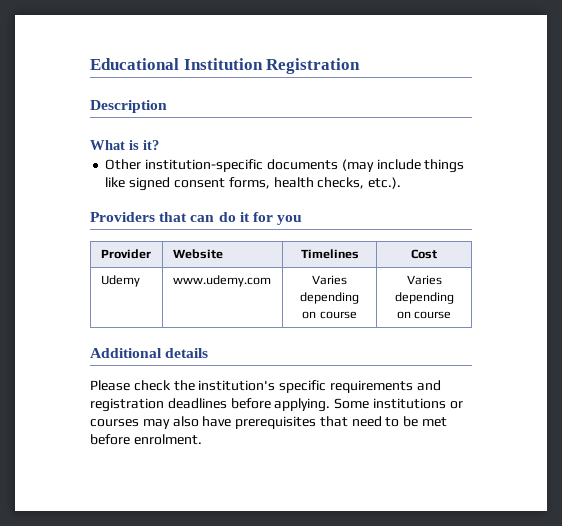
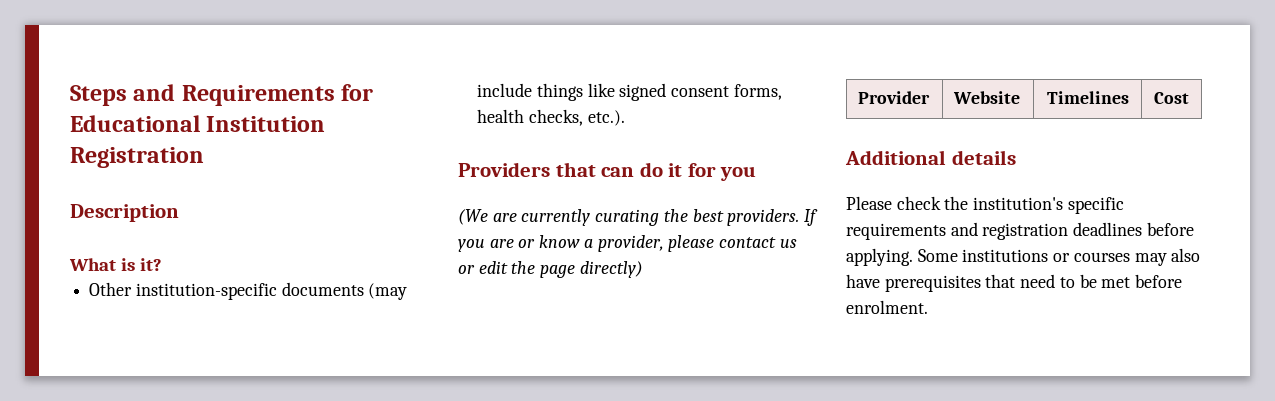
(90, 64) none -> [70,84,374,106] Steps and Requirements for
[100,249,151,259] [172,249,223,259] [300,249,359,259] [411,249,437,259] [100,275,140,287] [172,275,271,287] [312,275,347,285] [300,292,359,304] [302,311,357,319] [406,275,442,285] [394,292,454,304] [396,311,452,319] // Provider | Website | Timelines | Cost // Udemy | www.udemy.com | Varies depending on course | Varies depending on course -> [458,209,819,226] [458,235,797,252] [458,261,643,278] [858,91,931,104] [953,91,1021,104] [1046,91,1129,104] [1154,92,1189,104] // (We are currently curating the best providers. If you are or know a provider, please contact us or edit the page directly) // Provider | Website | Timelines | Cost

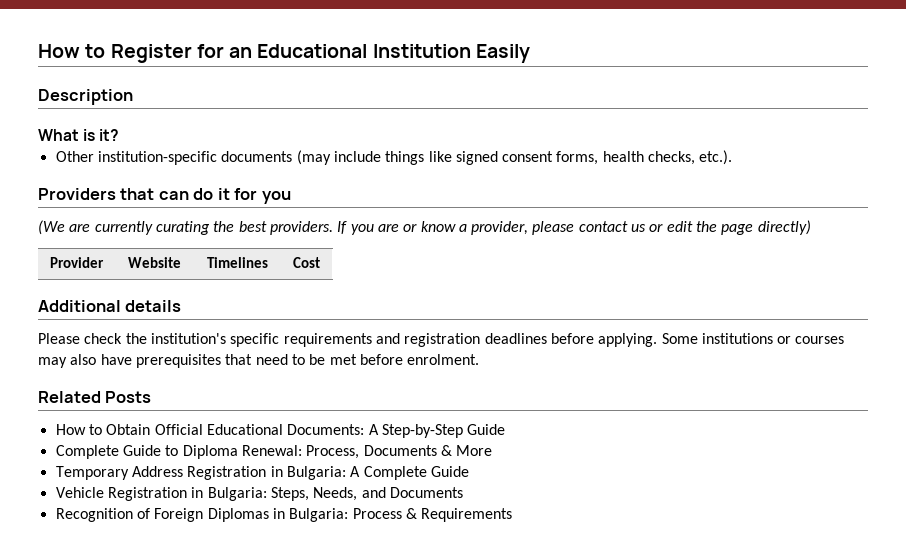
[70,84,374,106] Steps and Requirements for -> [38,44,253,63] How to Register for an
[70,147,204,168] Registration -> [475,44,530,63] Easily
(928, 307) none -> [38,391,152,403] [55,424,506,438] [55,445,493,459] [55,466,469,480] [55,487,463,501] [55,508,513,522] // Related Posts // How to Obtain Official Educational Documents: A Step-by-Step Guide // Complete Guide to Diploma Renewal: Process, Documents & More // Temporary Address Registration in Bulgaria: A Complete Guide // Vehicle Registration in Bulgaria: Steps, Needs, and Documents // Recognition of Foreign Diplomas in Bulgaria: Process & Requirements

